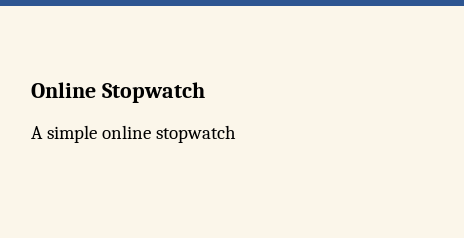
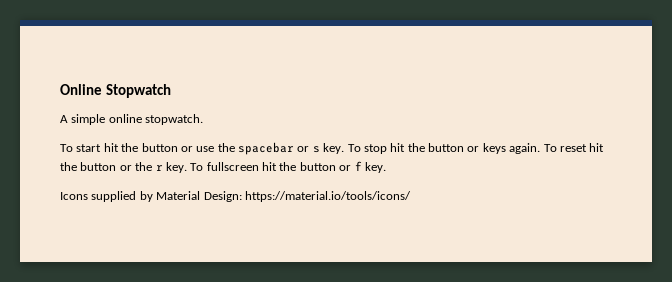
[156,125,237,143] stopwatch -> [145,114,204,125] [60,142,605,155] [60,161,386,173] [60,191,411,202] stopwatch. // To start hit the button or use the spacebar or s key. To stop hit the button or keys again. To reset hit the button or the r key. To fullscreen hit the button or f key. // Icons supplied by Material Design: https://material.io/tools/icons/

